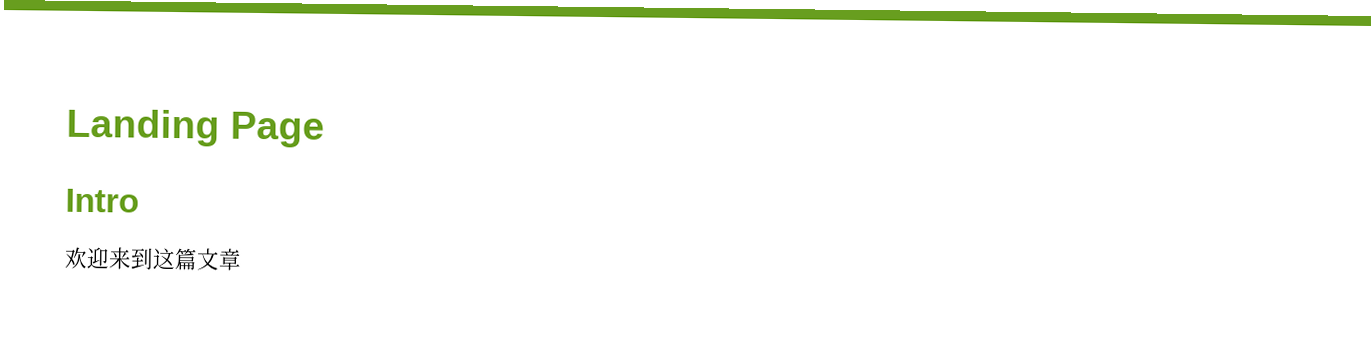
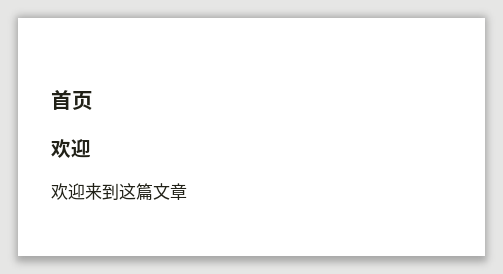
[66,108,325,148] [65,188,139,213] Landing Page // Intro -> [51,90,93,110] [51,139,91,158] 首页 // 欢迎

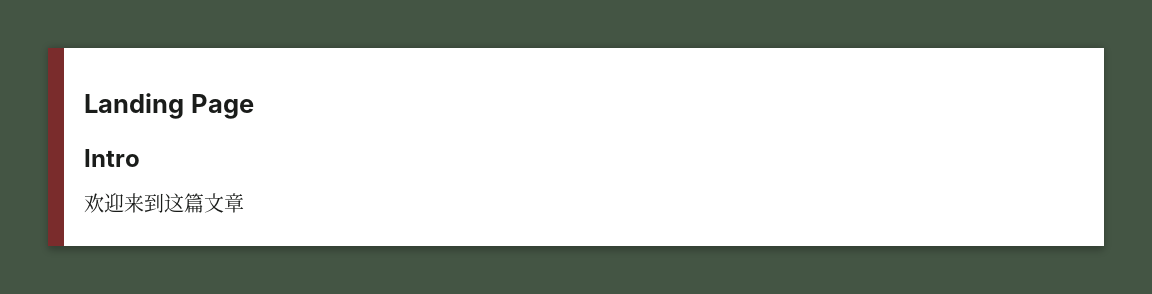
[51,90,93,110] [51,139,91,158] 首页 // 欢迎 -> [84,93,254,119] [84,149,140,167] Landing Page // Intro

